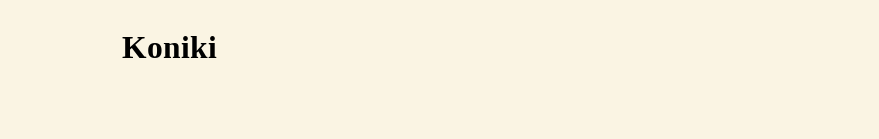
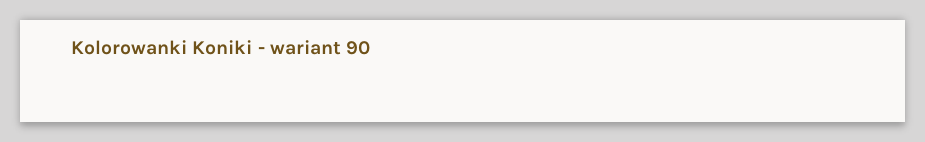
[122,36,217,58] Koniki -> [71,40,371,55] Kolorowanki Koniki - wariant 90

